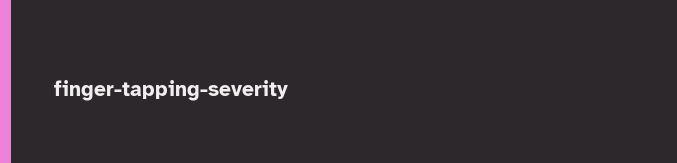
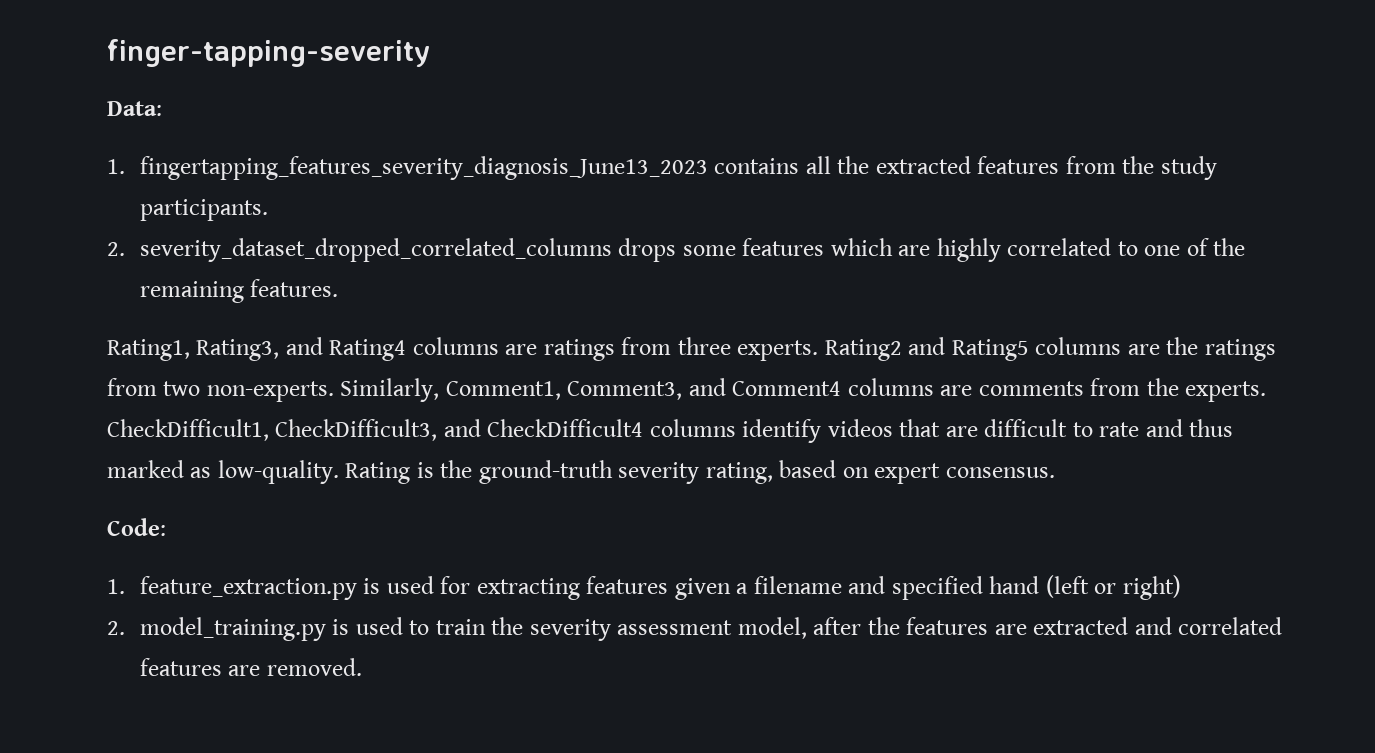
(288, 90) none -> [107,101,162,116] [107,156,1217,180] [139,199,268,221] [107,238,1246,262] [139,279,339,303] [107,337,1276,361] [107,378,1267,402] [107,419,1234,443] [107,460,1055,484] [107,518,166,536] [107,575,1181,600] [107,617,1283,641] [139,658,362,676] // Data: // 1. fingertapping_features_severity_diagnosis_June13_2023 contains all the extracted features from the study participants. // 2. severity_dataset_dropped_correlated_columns drops some features which are highly correlated to one of the remaining features. // Rating1, Rating3, and Rating4 columns are ratings from three experts. Rating2 and Rating5 columns are the ratings from two non-experts. Similarly, Comment1, Comment3, and Comment4 columns are comments from the experts. CheckDifficult1, CheckDifficult3, and CheckDifficult4 columns identify videos that are difficult to rate and thus marked as low-quality. Rating is the ground-truth severity rating, based on expert consensus. // Code: // 1. feature_extraction.py is used for extracting features given a filename and specified hand (left or right) // 2. model_training.py is used to train the severity assessment model, after the features are extracted and correlated features are removed.

